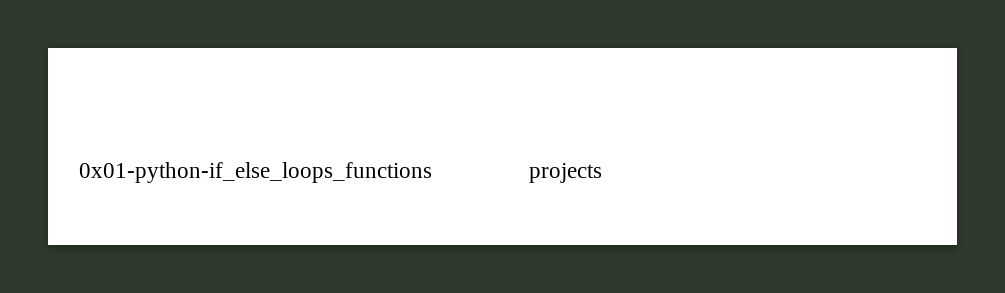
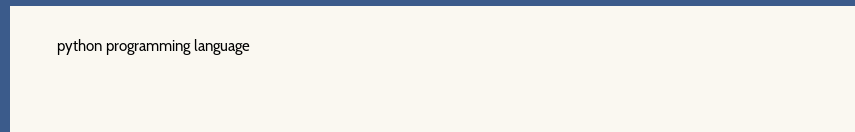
[79,162,602,183] 0x01-python-if_else_loops_functions projects -> [57,39,251,55] python programming language

